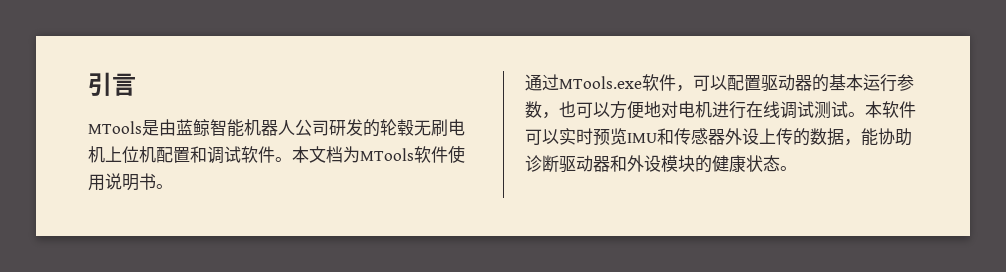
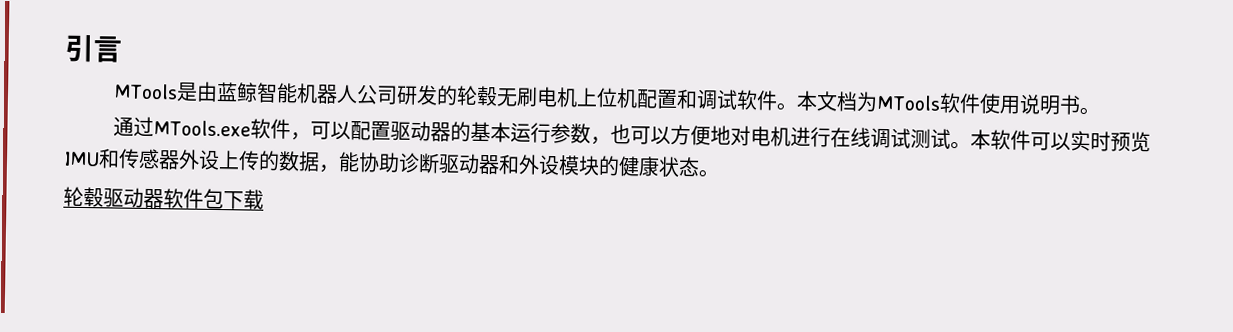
(797, 168) none -> [63,186,264,210] // 轮毂驱动器软件包下载

